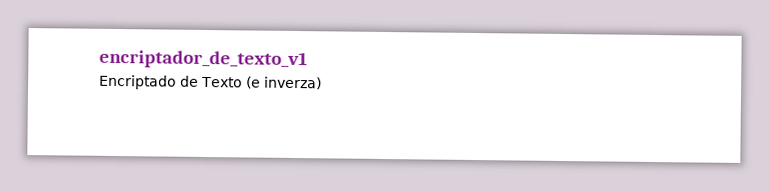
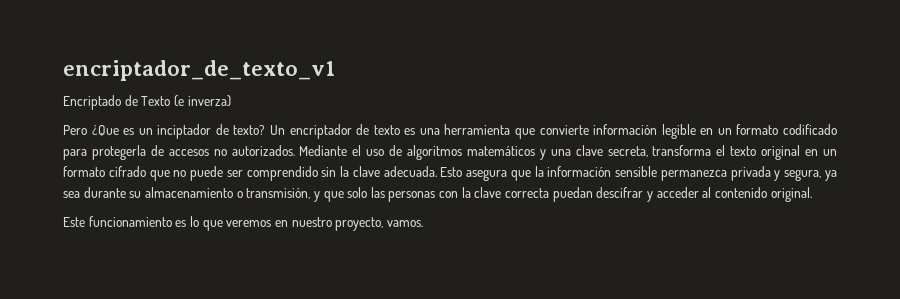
(322, 83) none -> [63,124,837,139] [63,145,838,160] [63,166,838,181] [63,187,812,202] [63,216,423,231] // Pero ¿Que es un inciptador de texto? Un encriptador de texto es una herramienta que convierte información legible en un formato codificado para protegerla de accesos no autorizados. Mediante el uso de algoritmos matemáticos y una clave secreta, transforma el texto original en un formato cifrado que no puede ser comprendido sin la clave adecuada. Esto asegura que la información sensible permanezca privada y segura, ya sea durante su almacenamiento o transmisión, y que solo las personas con la clave correcta puedan descifrar y acceder al contenido original. // Este funcionamiento es lo que veremos en nuestro proyecto, vamos.

